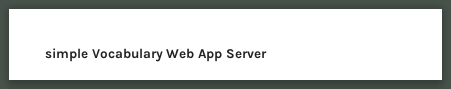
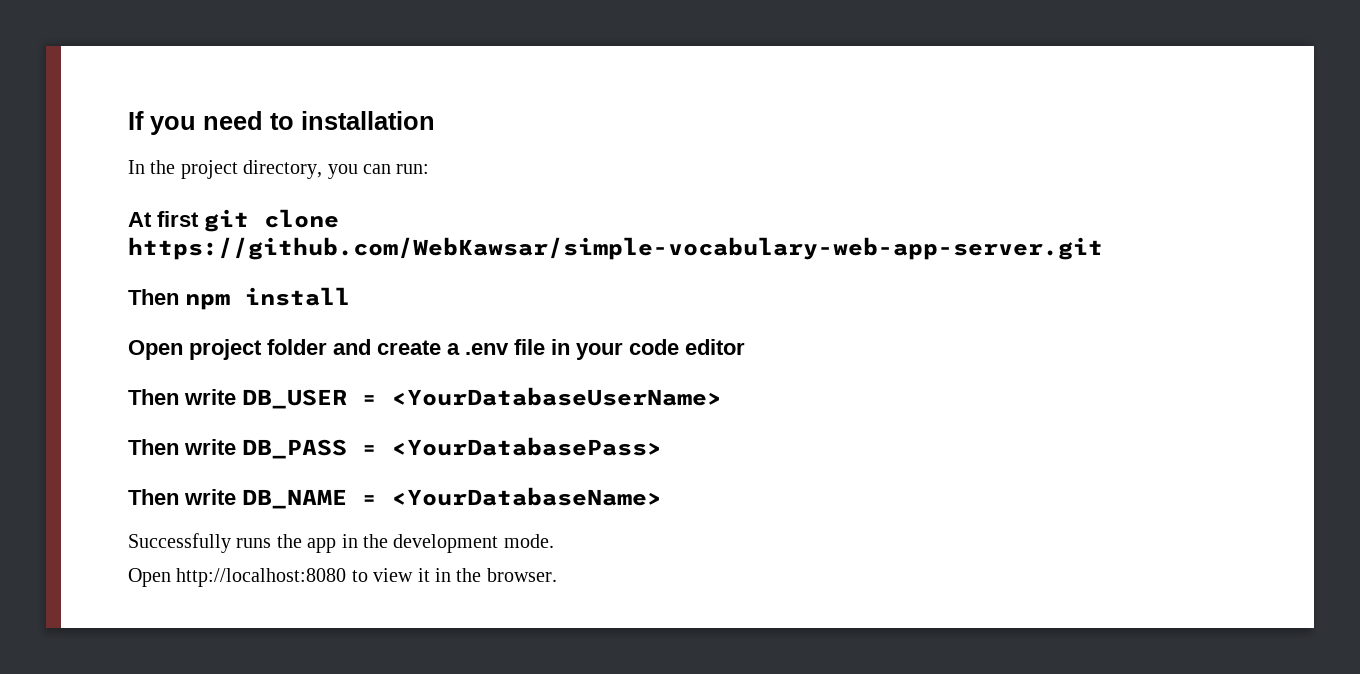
[45,48,267,62] simple Vocabulary Web App Server -> [128,111,435,135] [128,160,430,179] [128,209,339,232] [128,237,1103,260] [128,287,350,310] [128,339,745,360] [128,387,722,409] [128,437,662,459] [128,487,662,509] [128,533,554,553] [128,568,557,587] If you need to installation // In the project directory, you can run: // At first git clone https://github.com/WebKawsar/simple-vocabulary-web-app-server.git // Then npm install // Open project folder and create a .env file in your code editor // Then write DB_USER = <YourDatabaseUserName> // Then write DB_PASS = <YourDatabasePass> // Then write DB_NAME = <YourDatabaseName> // Successfully runs the app in the development mode. // Open http://localhost:8080 to view it in the browser.

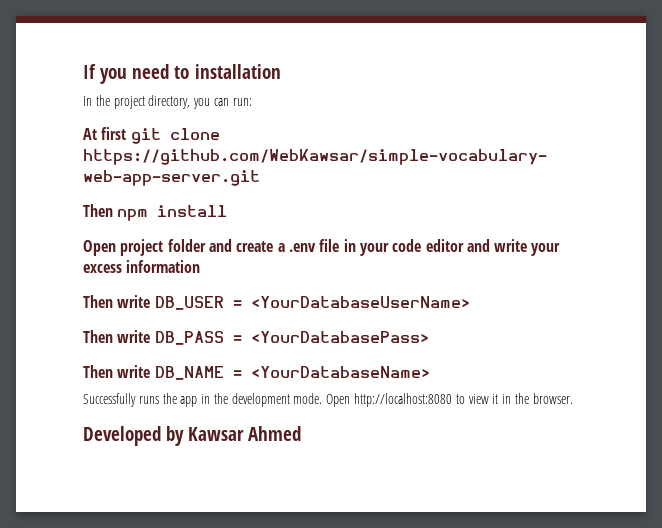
(745, 347) none -> [466,239,561,256] [83,260,201,273] and write your excess information
(554, 541) // -> (323, 398) none
(557, 575) none -> [83,426,302,446] // Developed by Kawsar Ahmed

